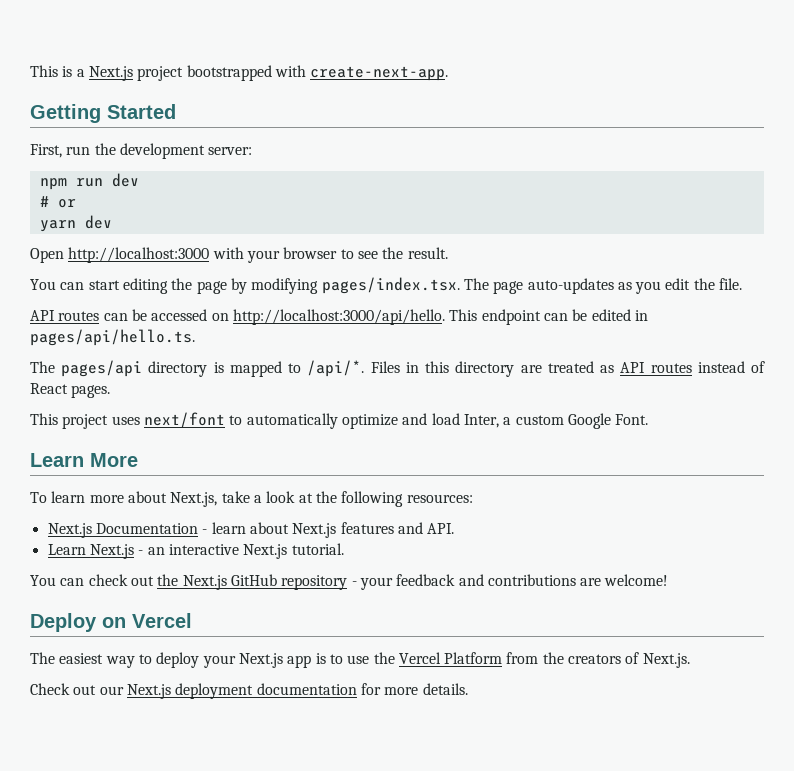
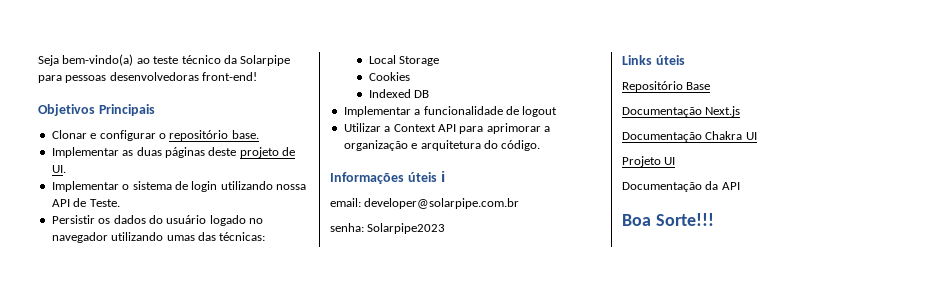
[30,65,449,81] [30,104,176,123] [30,143,253,159] [39,173,139,190] [39,196,76,208] [39,215,112,232] [30,247,448,263] [30,277,743,294] [30,309,648,325] [30,329,195,346] [30,360,766,377] [30,383,111,398] [30,412,649,429] [30,453,138,467] [30,491,473,507] [47,522,455,538] [47,543,344,559] [30,574,669,590] [30,613,192,632] [30,652,690,668] [30,683,468,699] This is a Next.js project bootstrapped with create-next-app. // Getting Started // First, run the development server: // npm run dev // # or // yarn dev // Open http://localhost:3000 with your browser to see the result. // You can start editing the page by modifying pages/index.tsx. The page auto-updates as you edit the file. // API routes can be accessed on http://localhost:3000/api/hello. This endpoint can be edited in pages/api/hello.ts. // The pages/api directory is mapped to /api/*. Files in this directory are treated as API routes instead of React pages. // This project uses next/font to automatically optimize and load Inter, a custom Google Font. // Learn More // To learn more about Next.js, take a look at the following resources: // Next.js Documentation - learn about Next.js features and API. // Learn Next.js - an interactive Next.js tutorial. // You can check out the Next.js GitHub repository - your feedback and contributions are welcome! // Deploy on Vercel // The easiest way to deploy your Next.js app is to use the Vercel Platform from the creators of Next.js. // Check out our Next.js deployment documentation for more details. -> [38,54,291,66] [38,72,258,83] [38,104,155,116] [51,130,259,141] [51,147,295,158] [51,165,66,173] [51,181,306,192] [51,198,120,207] [51,215,263,226] [51,232,266,243] [368,55,439,66] [368,72,410,81] [368,89,429,98] [343,106,558,117] [343,123,550,134] [343,140,541,151] [330,171,445,184] [330,198,520,209] [330,223,446,234] [622,55,685,65] [622,81,711,92] [622,106,741,117] [622,131,757,142] [622,156,676,167] [622,181,740,192] [622,213,714,226] Seja bem-vindo(a) ao teste técnico da Solarpipe para pessoas desenvolvedoras front-end! // Objetivos Principais // Clonar e configurar o repositório base. // Implementar as duas páginas deste projeto de UI. // Implementar o sistema de login utilizando nossa API de Teste. // Persistir os dados do usuário logado no navegador utilizando umas das técnicas: // Local Storage // Cookies // Indexed DB // Implementar a funcionalidade de logout // Utilizar a Context API para aprimorar a organização e arquitetura do código. // Informações úteis ℹ // email: developer@solarpipe.com.br // senha: Solarpipe2023 // Links úteis // Repositório Base // Documentação Next.js // Documentação Chakra UI // Projeto UI // Documentação da API // Boa Sorte!!!

